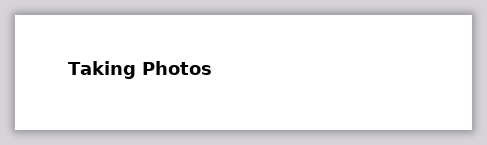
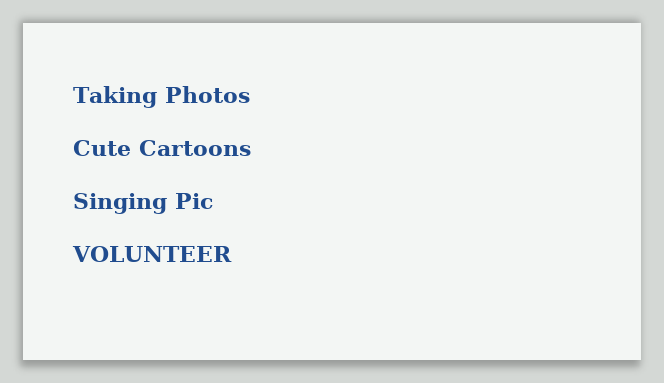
(212, 68) none -> [73,140,251,156] [73,193,213,214] [72,246,232,262] // Cute Cartoons // Singing Pic // VOLUNTEER

